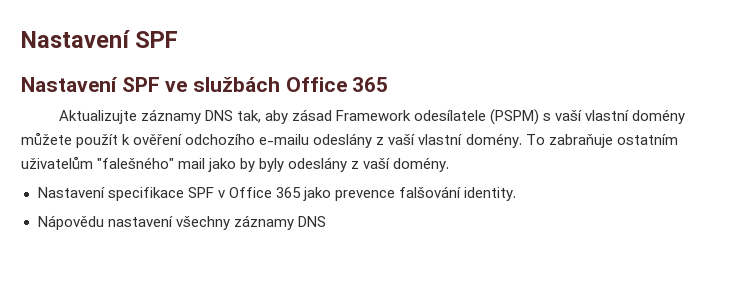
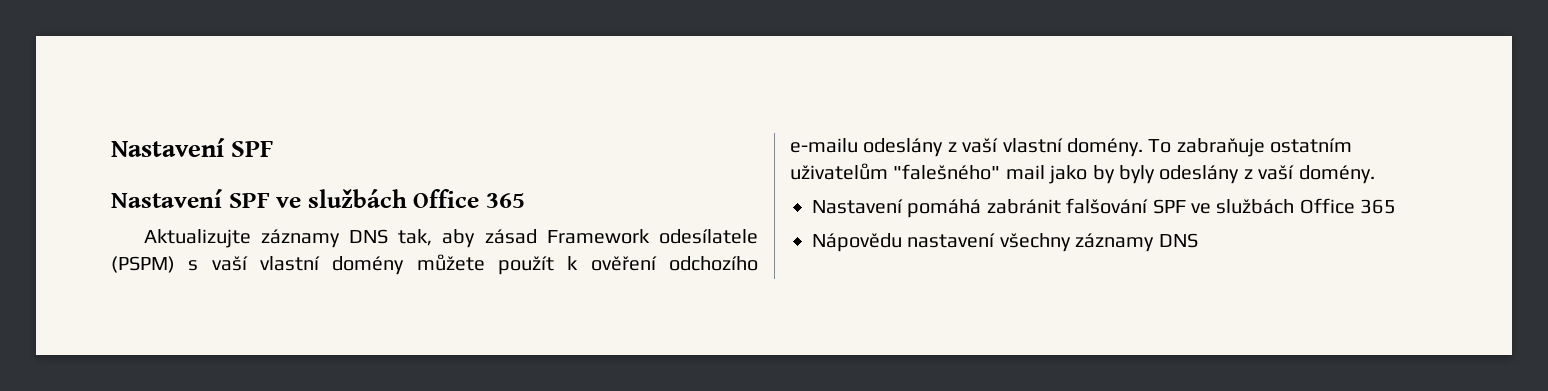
[107,186,516,201] specifikace SPF v Office 365 jako prevence falšování identity. -> [907,198,1397,218] pomáhá zabránit falšování SPF ve službách Office 365

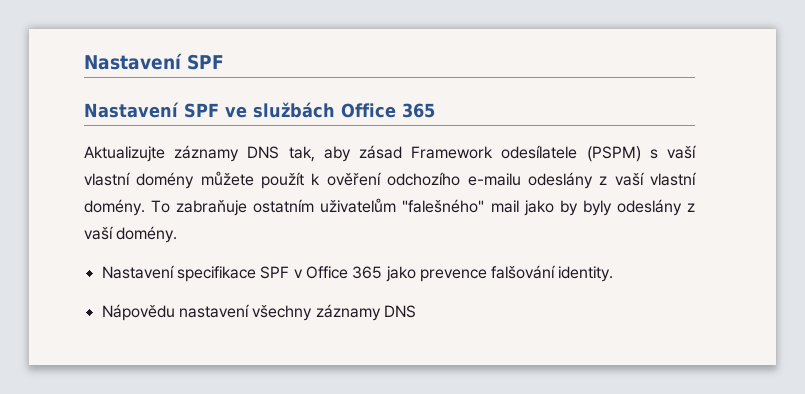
[907,198,1397,218] pomáhá zabránit falšování SPF ve službách Office 365 -> [176,265,614,282] specifikace SPF v Office 365 jako prevence falšování identity.

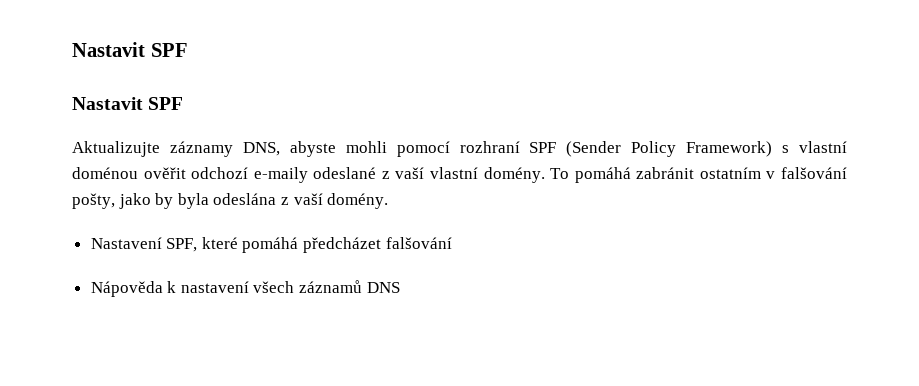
[84,53,224,70] [84,102,435,118] [84,145,698,162] [84,171,593,189] Nastavení SPF // Nastavení SPF ve službách Office 365 // Aktualizujte záznamy DNS tak, aby zásad Framework odesílatele (PSPM) s vaší vlastní domény můžete použít k ověření odchozího e-mailu odeslány -> [72,42,188,57] [72,97,184,110] [72,141,847,157] [72,167,377,183] Nastavit SPF // Nastavit SPF // Aktualizujte záznamy DNS, abyste mohli pomocí rozhraní SPF (Sender Policy Framework) s vlastní doménou ověřit odchozí e-maily odeslané
[176,198,695,216] [84,226,178,243] [101,265,614,282] [101,304,381,321] zabraňuje ostatním uživatelům "falešného" mail jako by byly odeslány z vaší domény. // Nastavení specifikace SPF v Office 365 jako prevence falšování identity. // Nápovědu nastavení všechny záznamy -> [574,167,847,183] [72,193,389,209] [90,237,452,253] [90,280,363,297] pomáhá zabránit ostatním v falšování pošty, jako by byla odeslána z vaší domény. // Nastavení SPF, které pomáhá předcházet falšování // Nápověda k nastavení všech záznamů

